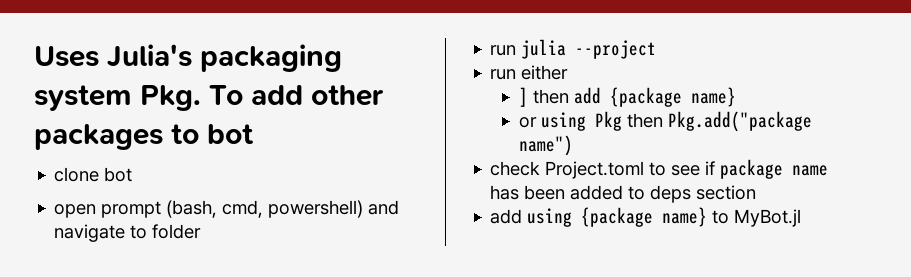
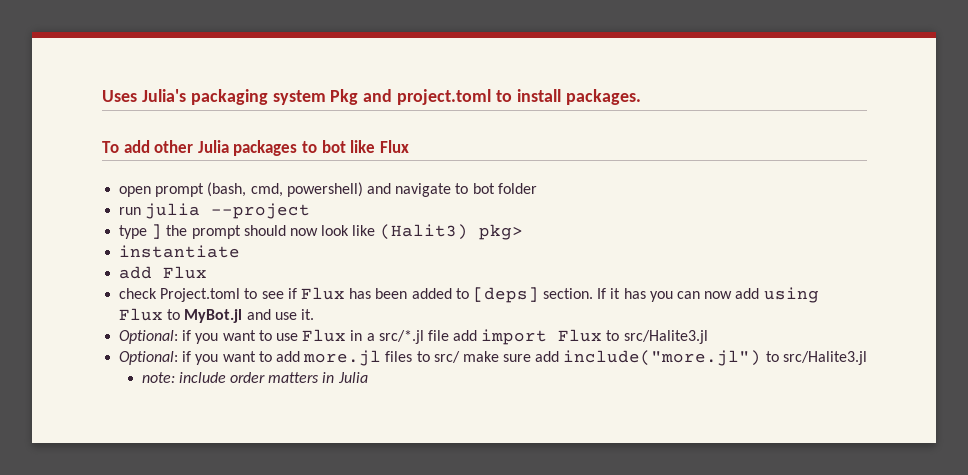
[140,85,202,111] Pkg. -> [330,89,641,105] Pkg and project.toml to install packages. //
(385, 95) none -> [197,140,229,153] Julia
[54,167,133,182] // clone bot -> [350,140,409,153] like Flux
(148, 232) none -> [472,183,495,194] bot
[490,65,569,80] [519,87,737,107] [519,111,813,132] [519,135,574,156] run either // ] then add {package name} // or using Pkg then Pkg.add("package name") -> [119,224,523,240] [119,245,241,258] [119,266,208,279] type ] the prompt should now look like (Halit3) pkg> // instantiate // add Flux
[720,159,829,179] package name -> [300,287,345,300] Flux
[650,185,757,203] [490,207,802,227] deps section // add using {package name} to MyBot.jl -> [472,287,819,303] [119,308,314,323] [119,329,708,345] [119,350,867,366] [141,372,368,383] [deps] section. If it has you can now add using Flux to MyBot.jl and use it. // Optional: if you want to use Flux in a src/*.jl file add import Flux to src/Halite3.jl // Optional: if you want to add more.jl files to src/ make sure add include("more.jl") to src/Halite3.jl // note: include order matters in Julia

